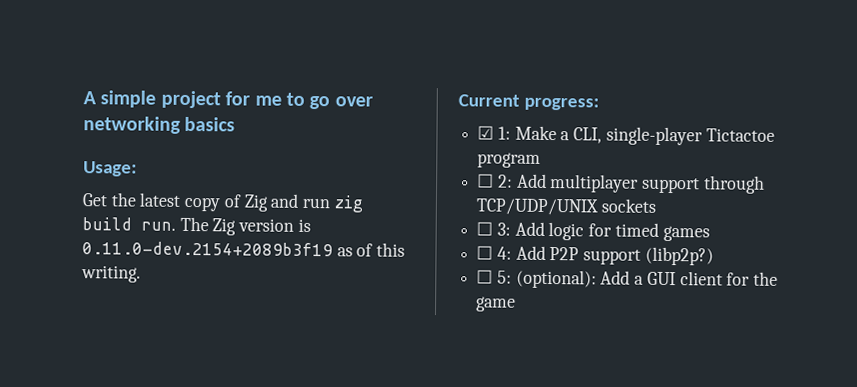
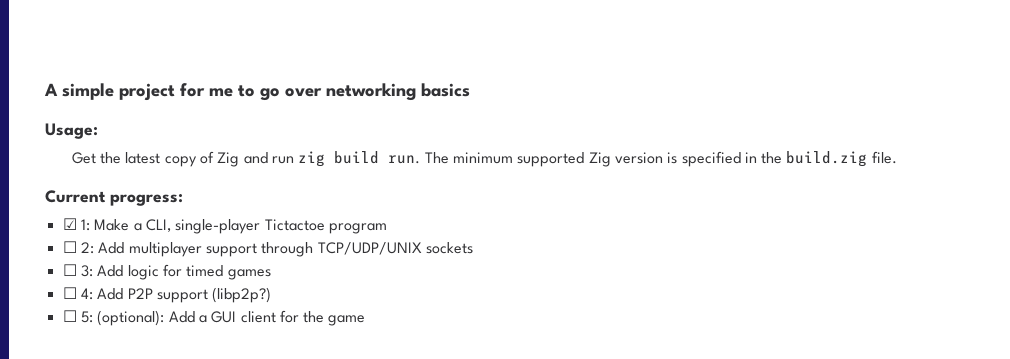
(209, 224) none -> [452,152,585,167] minimum supported
[82,241,406,257] [81,265,141,283] 0.11.0-dev.2154+2089b3f19 as of this writing. -> [681,151,897,167] specified in the build.zig file.

